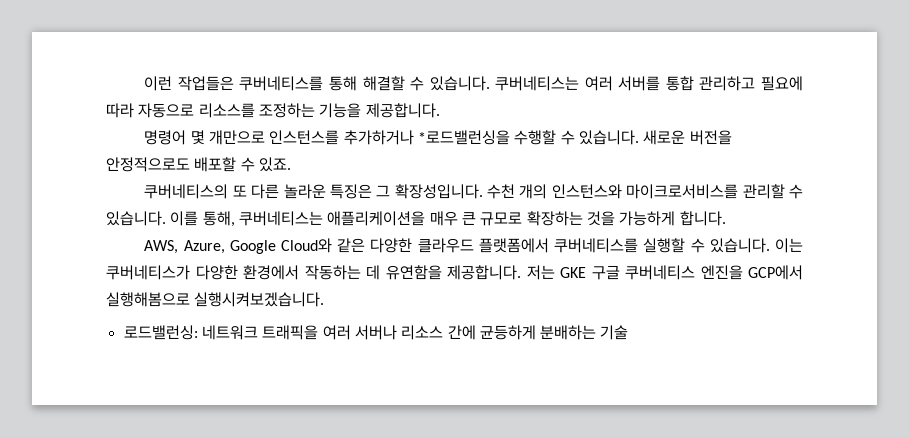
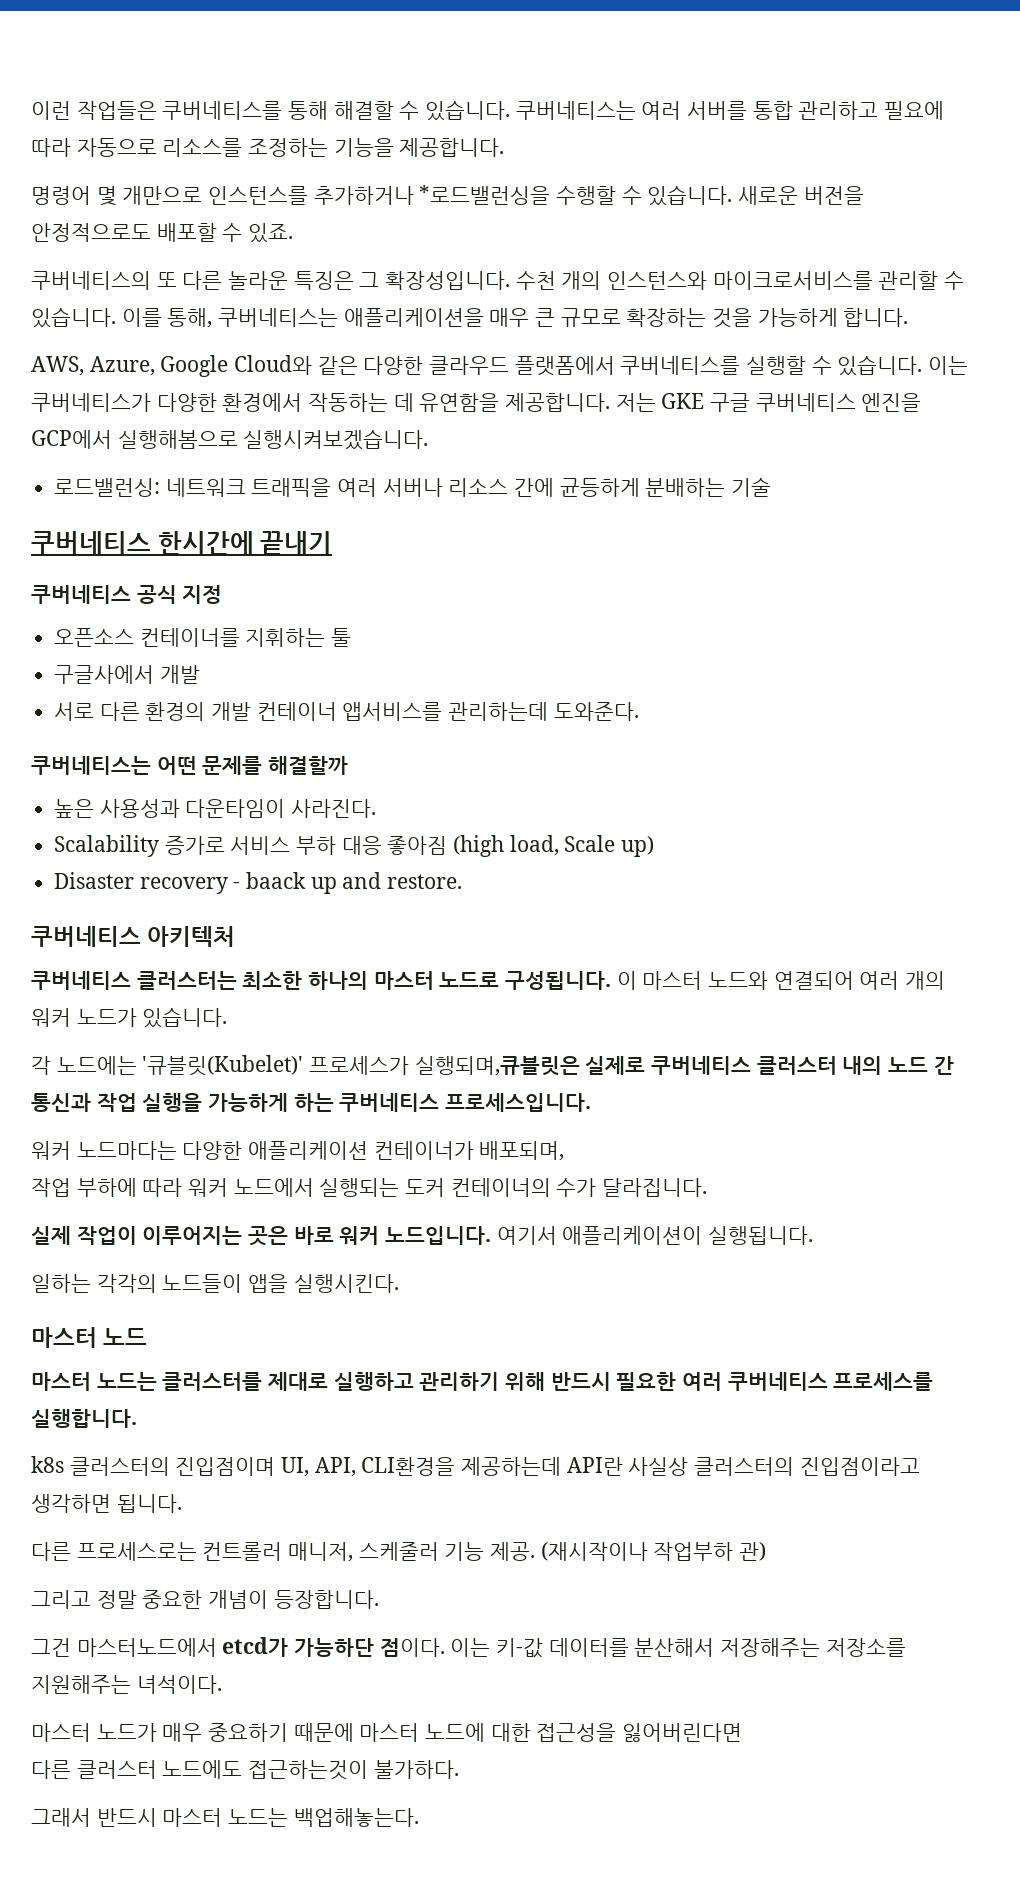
(629, 332) none -> [31,531,333,555] [31,585,223,604] [54,628,352,647] [54,665,200,684] [54,702,639,721] [31,756,349,775] [54,799,377,818] [54,835,655,857] [54,872,463,894] [31,926,236,947] [31,971,946,990] [31,1007,228,1028] [31,1055,954,1076] [31,1093,592,1112] [31,1141,565,1161] [31,1178,708,1197] [31,1226,814,1246] [31,1274,399,1293] [31,1327,148,1348] [31,1372,934,1391] [31,1409,137,1428] [31,1456,920,1477] [31,1494,182,1513] [31,1542,767,1562] [31,1590,379,1609] [31,1637,906,1658] [31,1675,222,1694] [31,1723,743,1742] [31,1760,459,1780] [31,1808,419,1827] // 쿠버네티스 한시간에 끝내기 // 쿠버네티스 공식 지정 // 오픈소스 컨테이너를 지휘하는 툴 // 구글사에서 개발 // 서로 다른 환경의 개발 컨테이너 앱서비스를 관리하는데 도와준다. // 쿠버네티스는 어떤 문제를 해결할까 // 높은 사용성과 다운타임이 사라진다. // Scalability 증가로 서비스 부하 대응 좋아짐 (high load, Scale up) // Disaster recovery - baack up and restore. // 쿠버네티스 아키텍처 // 쿠버네티스 클러스터는 최소한 하나의 마스터 노드로 구성됩니다. 이 마스터 노드와 연결되어 여러 개의 워커 노드가 있습니다. // 각 노드에는 '큐블릿(Kubelet)' 프로세스가 실행되며,큐블릿은 실제로 쿠버네티스 클러스터 내의 노드 간 통신과 작업 실행을 가능하게 하는 쿠버네티스 프로세스입니다. // 워커 노드마다는 다양한 애플리케이션 컨테이너가 배포되며, // 작업 부하에 따라 워커 노드에서 실행되는 도커 컨테이너의 수가 달라집니다. // 실제 작업이 이루어지는 곳은 바로 워커 노드입니다. 여기서 애플리케이션이 실행됩니다. // 일하는 각각의 노드들이 앱을 실행시킨다. // 마스터 노드 // 마스터 노드는 클러스터를 제대로 실행하고 관리하기 위해 반드시 필요한 여러 쿠버네티스 프로세스를 실행합니다. // k8s 클러스터의 진입점이며 UI, API, CLI환경을 제공하는데 API란 사실상 클러스터의 진입점이라고 생각하면 됩니다. // 다른 프로세스로는 컨트롤러 매니저, 스케줄러 기능 제공. (재시작이나 작업부하 관) // 그리고 정말 중요한 개념이 등장합니다. // 그건 마스터노드에서 etcd가 가능하단 점이다. 이는 키-값 데이터를 분산해서 저장해주는 저장소를 지원해주는 녀석이다. // 마스터 노드가 매우 중요하기 때문에 마스터 노드에 대한 접근성을 잃어버린다면 // 다른 클러스터 노드에도 접근하는것이 불가하다. // 그래서 반드시 마스터 노드는 백업해놓는다.

